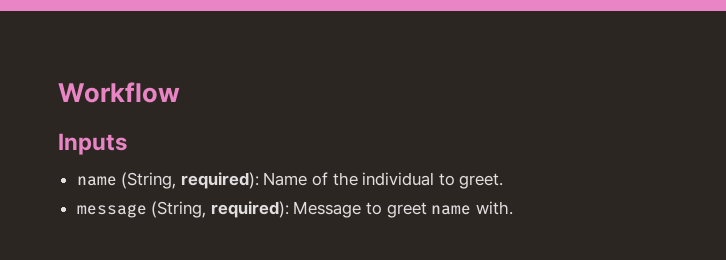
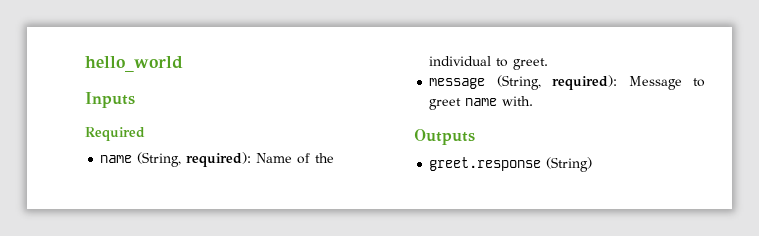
[58,82,180,103] Workflow -> [85,56,183,72] hello_world
(127, 144) none -> [85,127,145,141] // Required
(513, 208) none -> [414,129,475,145] [429,157,593,172] // Outputs // greet.response (String)

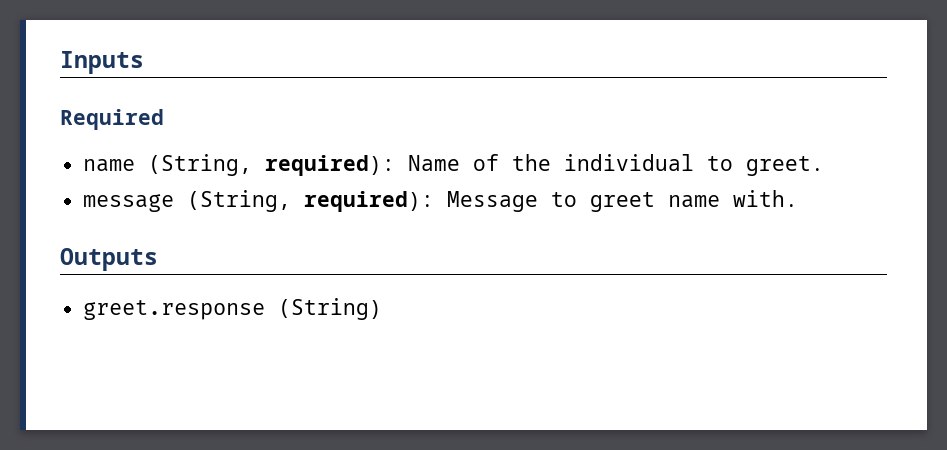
[85,56,183,72] hello_world // -> (60, 62) none

